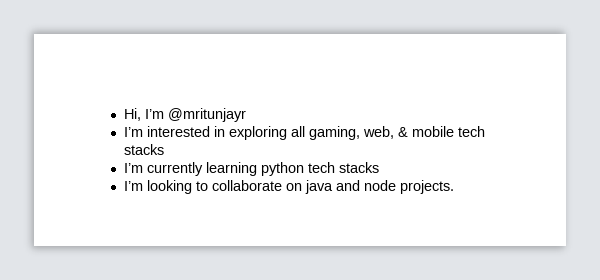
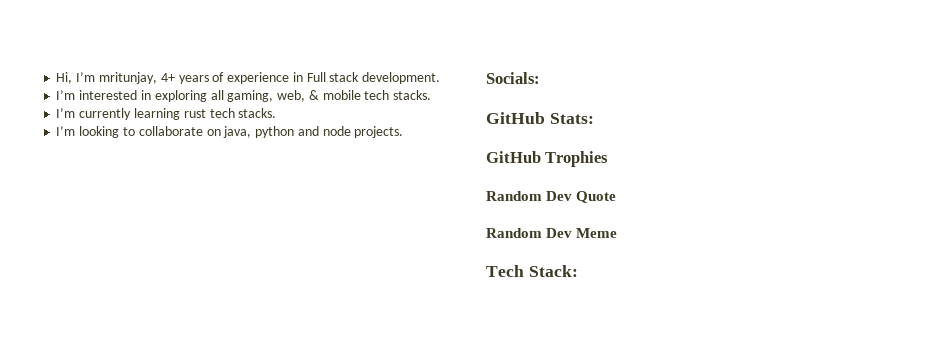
[167,108,246,122] @mritunjayr -> [98,72,441,84] mritunjay, 4+ years of experience in Full stack development.
[123,144,164,155] stacks -> [393,90,432,100] stacks.
[260,162,379,176] python tech stacks -> [183,108,277,118] rust tech stacks.
[304,180,333,194] java -> [223,126,295,138] java, python
(454, 187) none -> [486,72,540,84] [486,112,594,124] [486,151,609,167] [486,191,617,203] [486,228,618,238] [486,265,578,277] // Socials: // GitHub Stats: // GitHub Trophies // Random Dev Quote // Random Dev Meme // Tech Stack:

